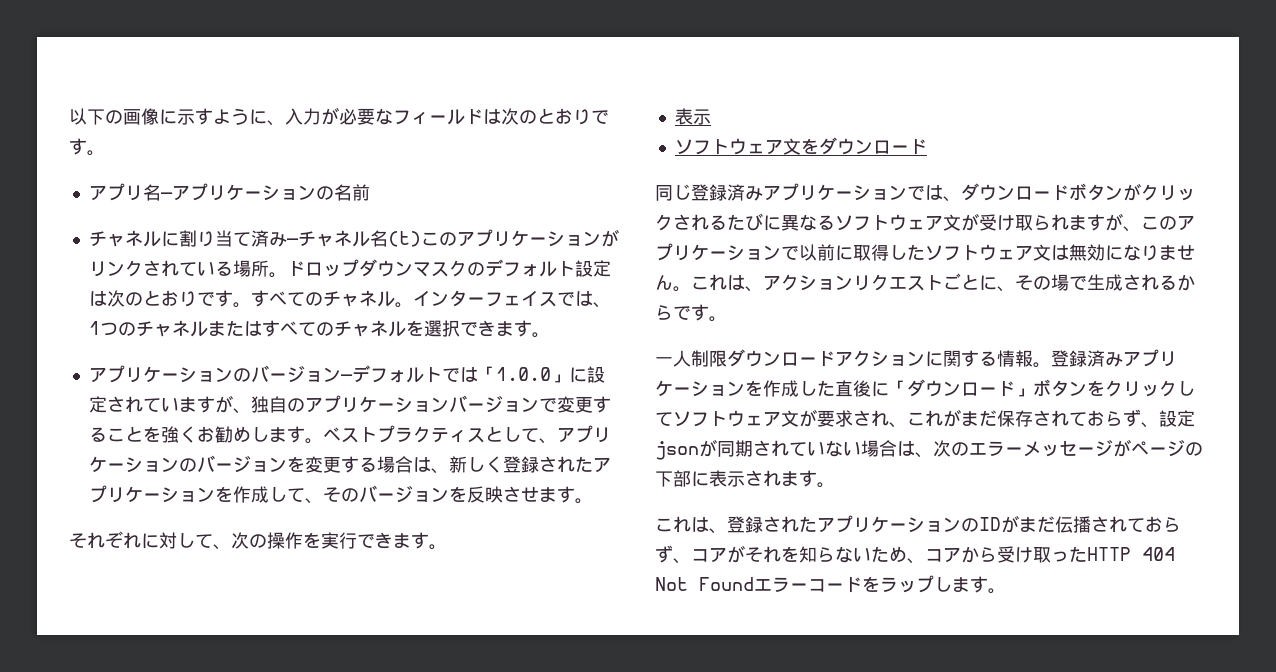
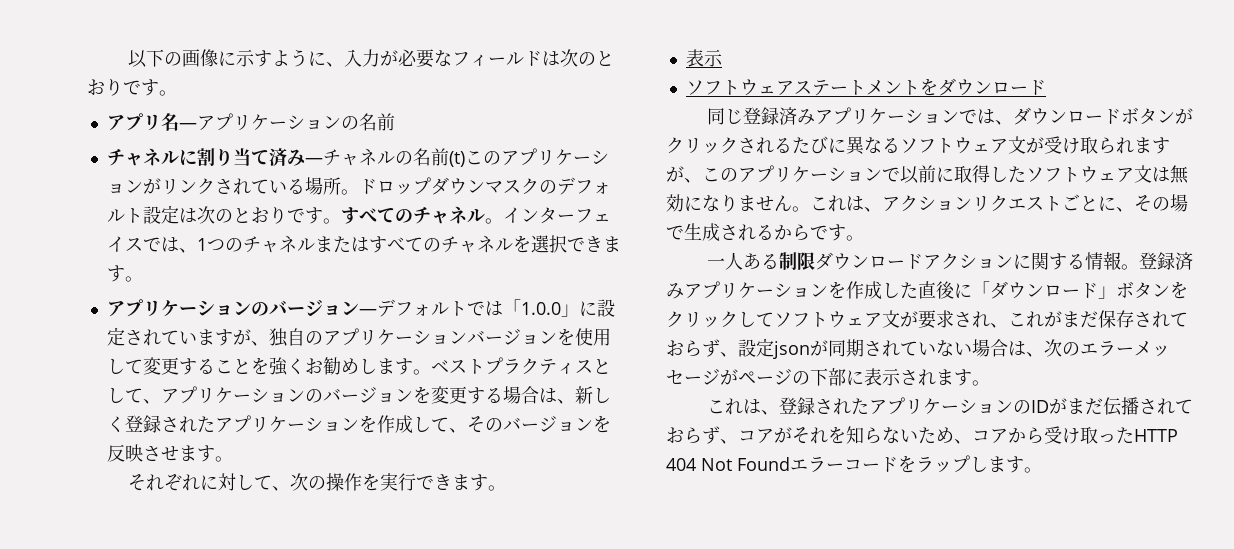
[369,230,388,247] 名 -> [394,148,449,166] の名前
[538,398,557,412] で -> [556,328,611,346] [106,358,143,374] を使用して
[782,138,801,155] 文 -> [793,80,920,96] ステートメント
(691, 358) none -> [742,253,779,269] ある

